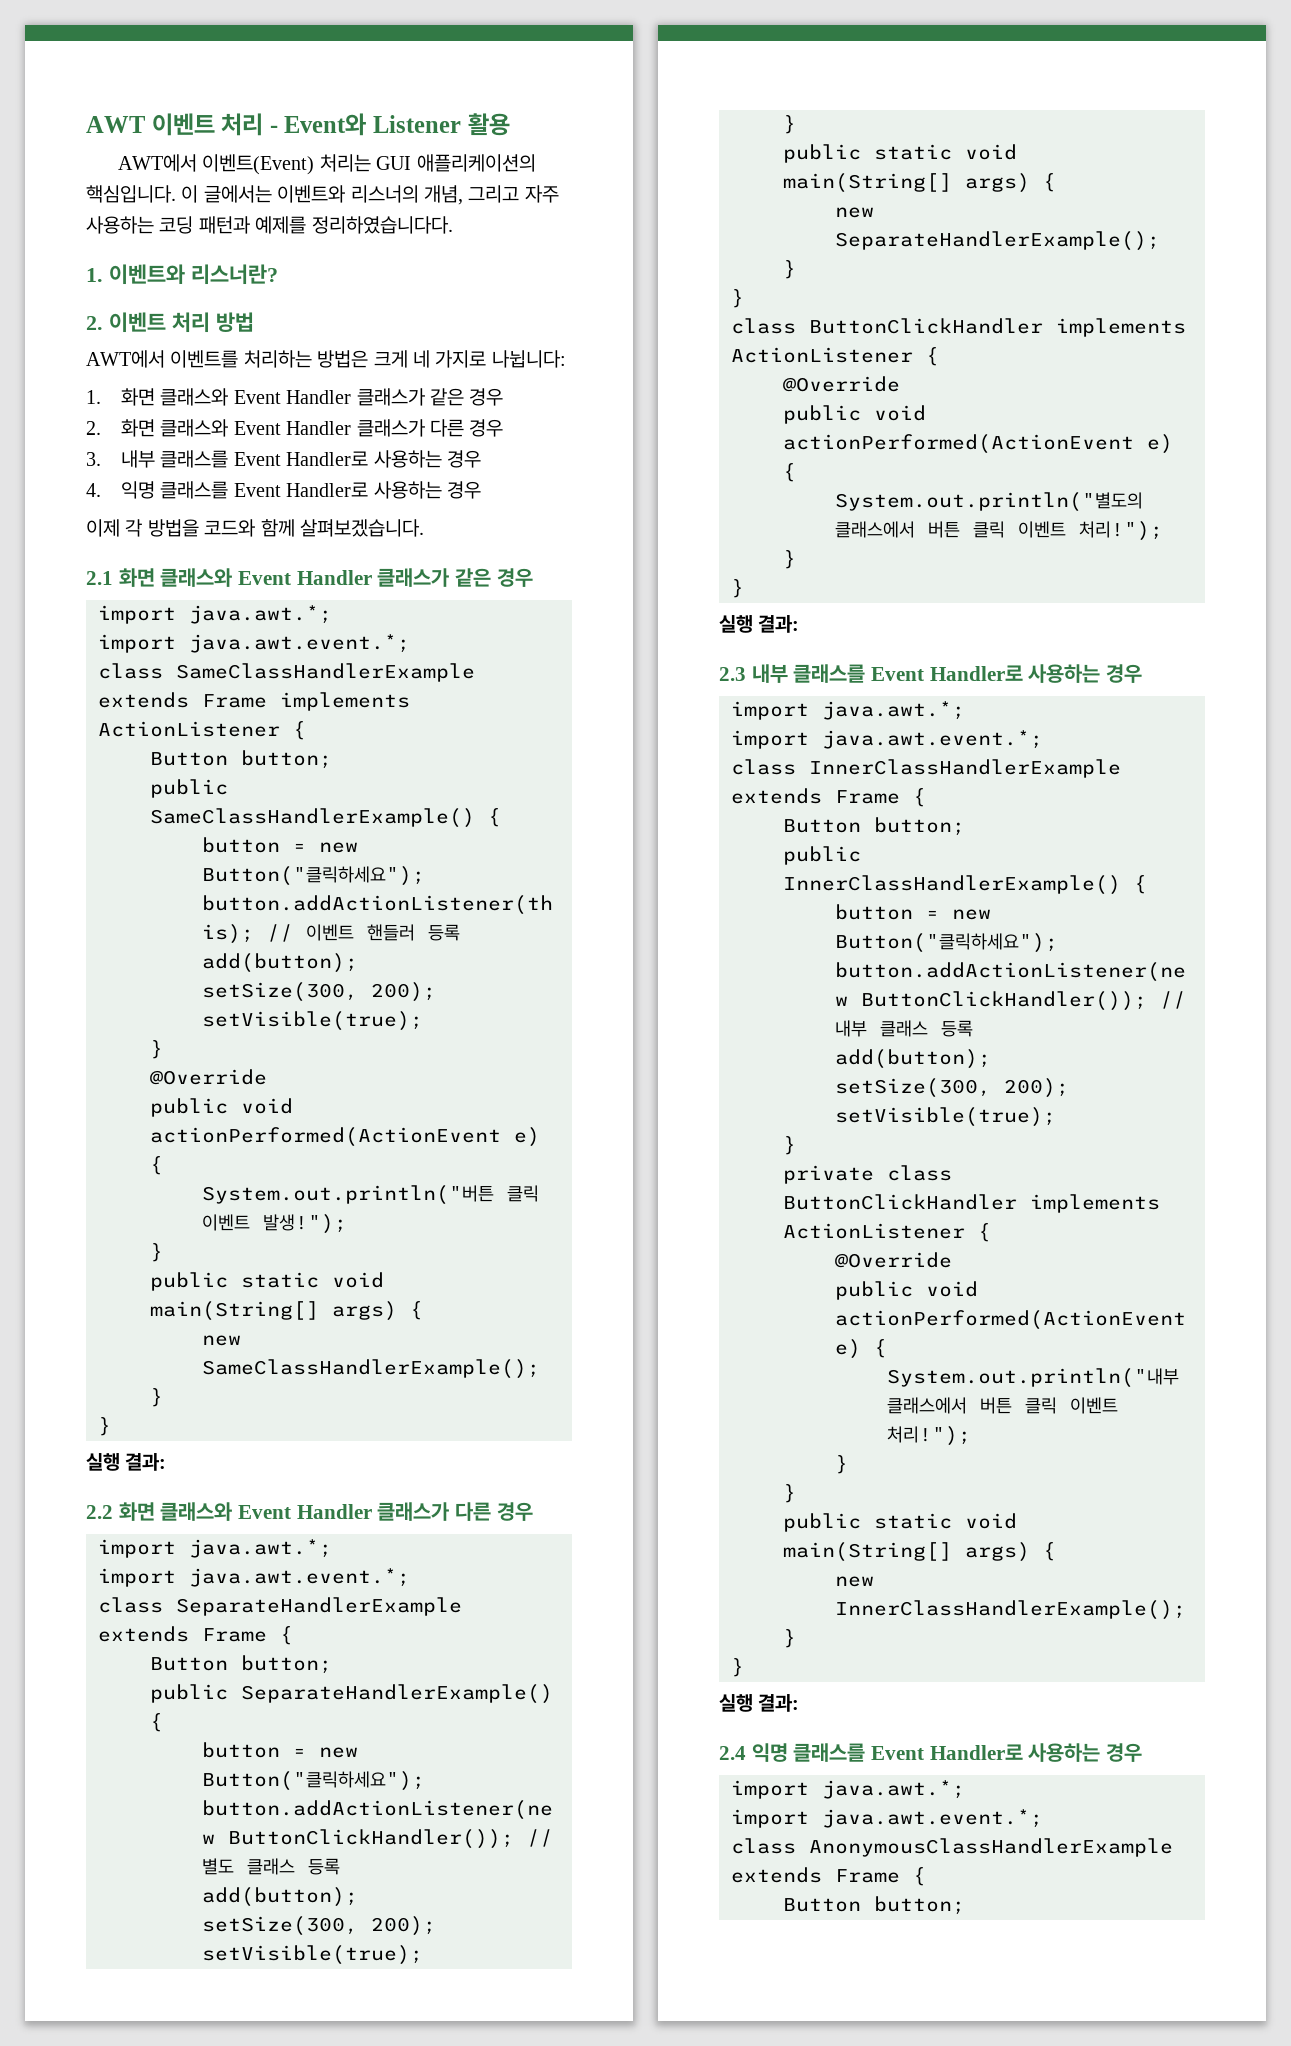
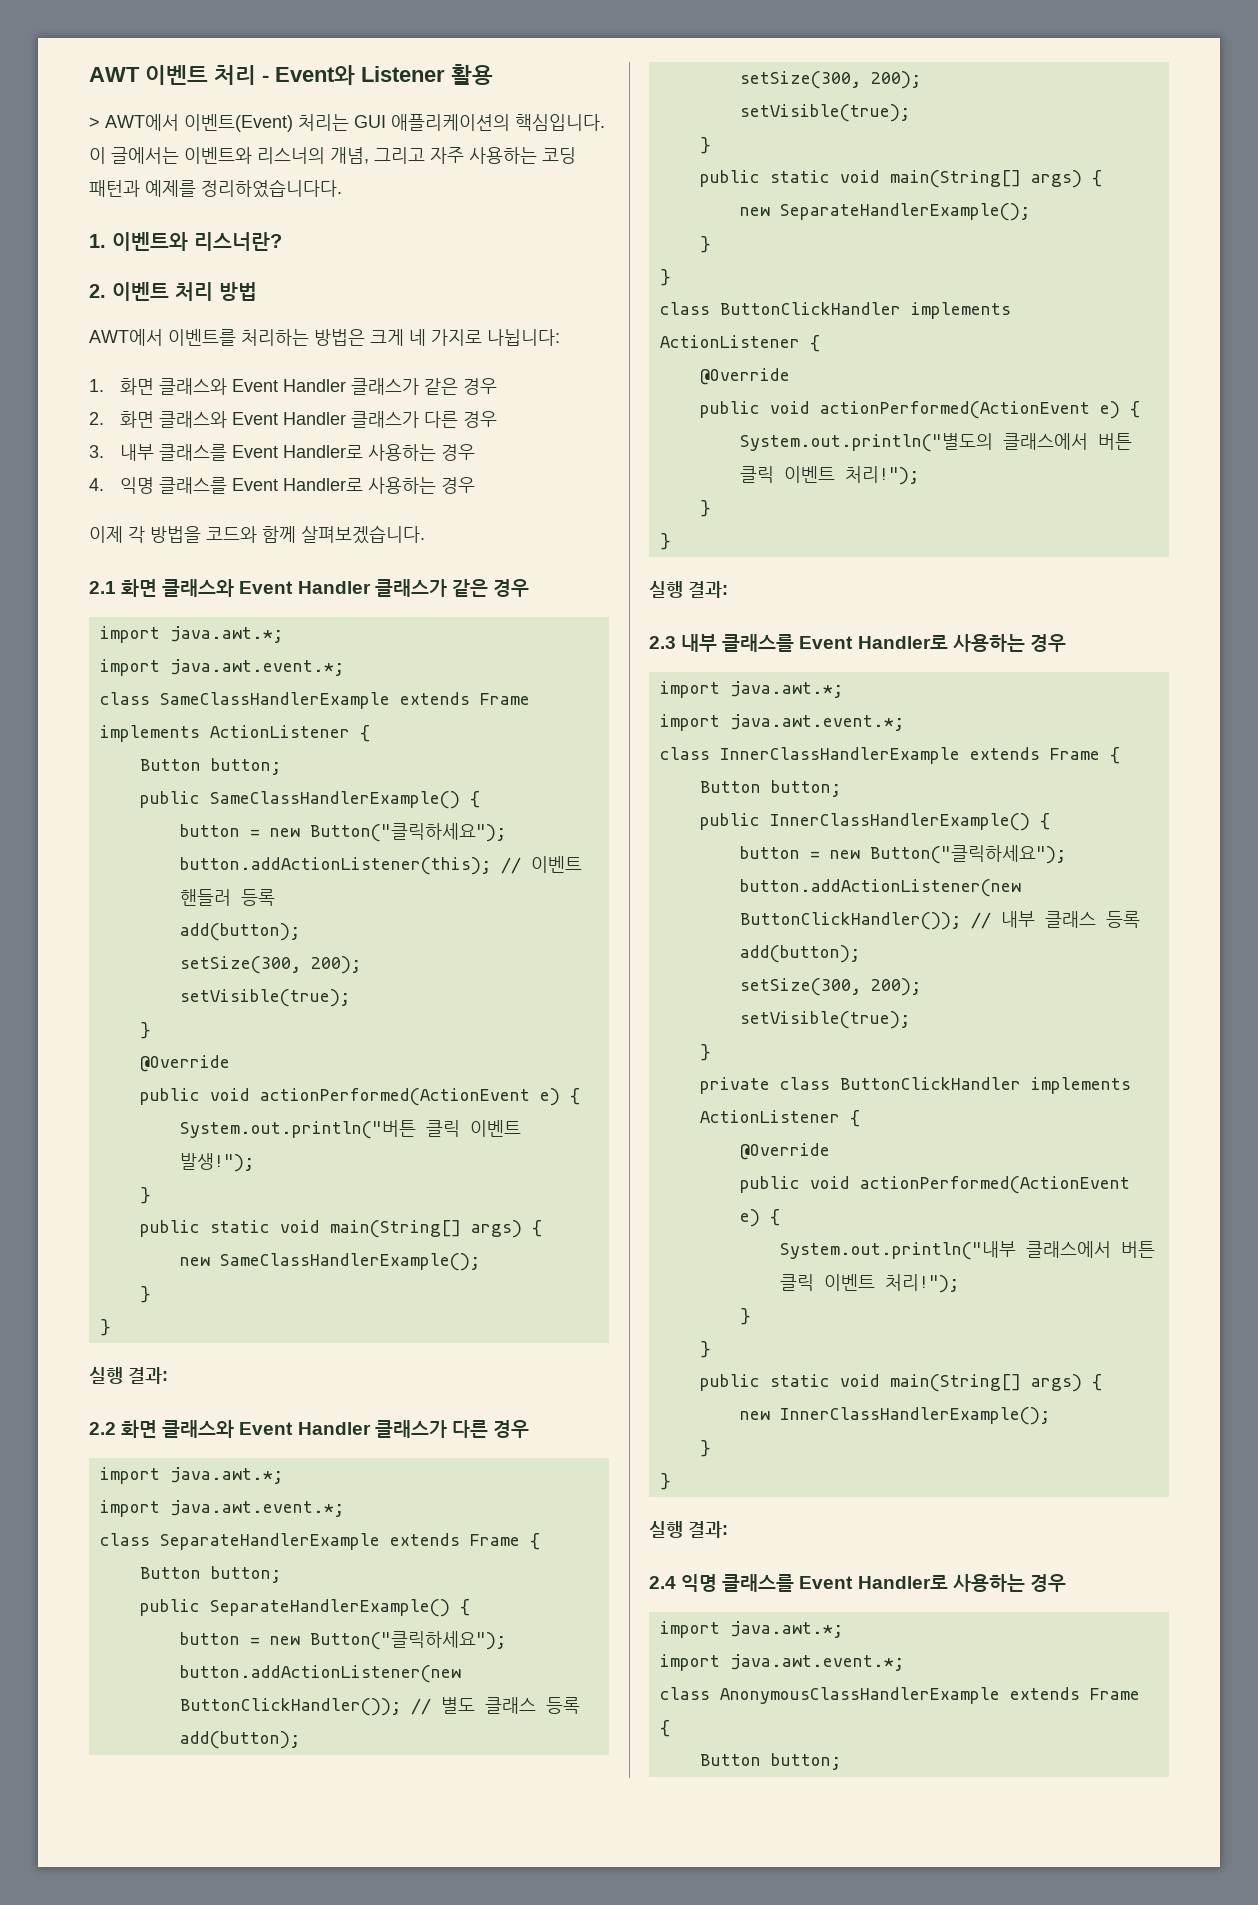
(510, 124) none -> [89,117,100,128] >

